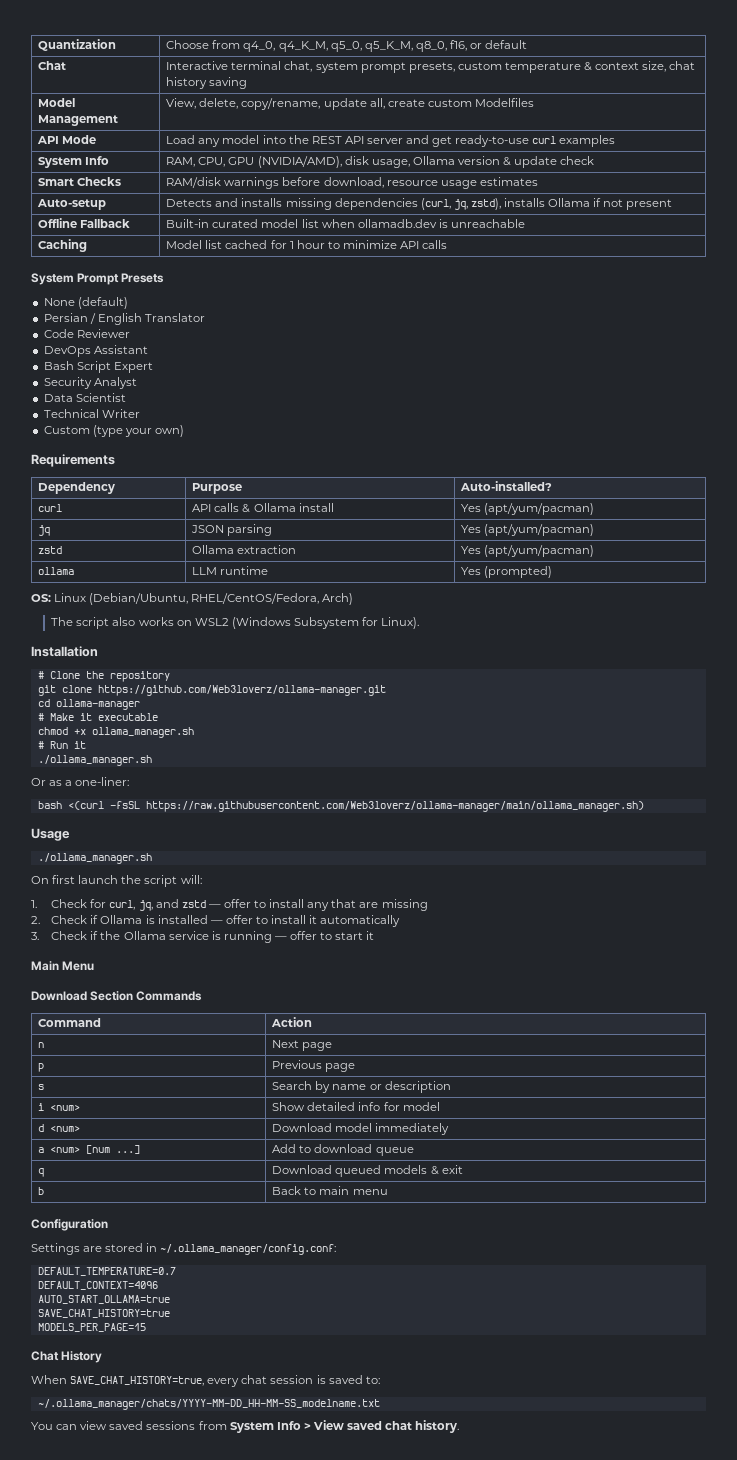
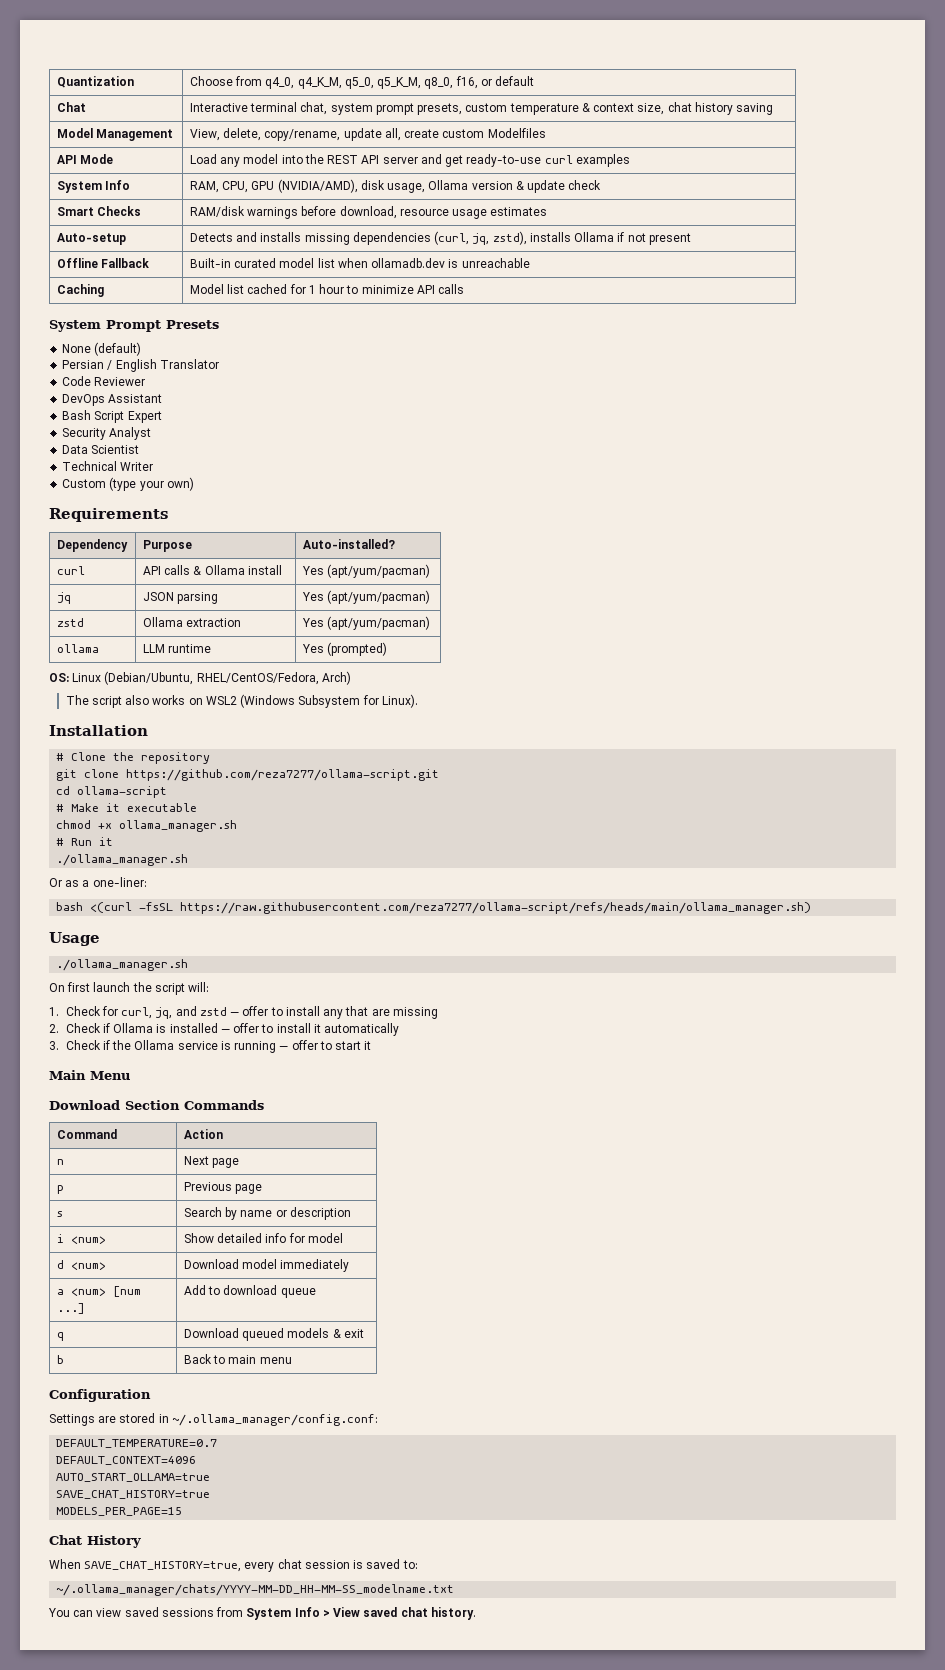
[97,685,386,696] https://github.com/Web3loverz/ollama-manager.git -> [126,769,440,781] https://github.com/reza7277/ollama-script.git
[55,699,140,710] ollama-manager -> [77,786,168,798] ollama-script
[145,801,644,812] https://raw.githubusercontent.com/Web3loverz/ollama-manager/main/ollama_manager.sh) -> [180,902,812,914] https://raw.githubusercontent.com/reza7277/ollama-script/refs/heads/main/ollama_manager.sh)

